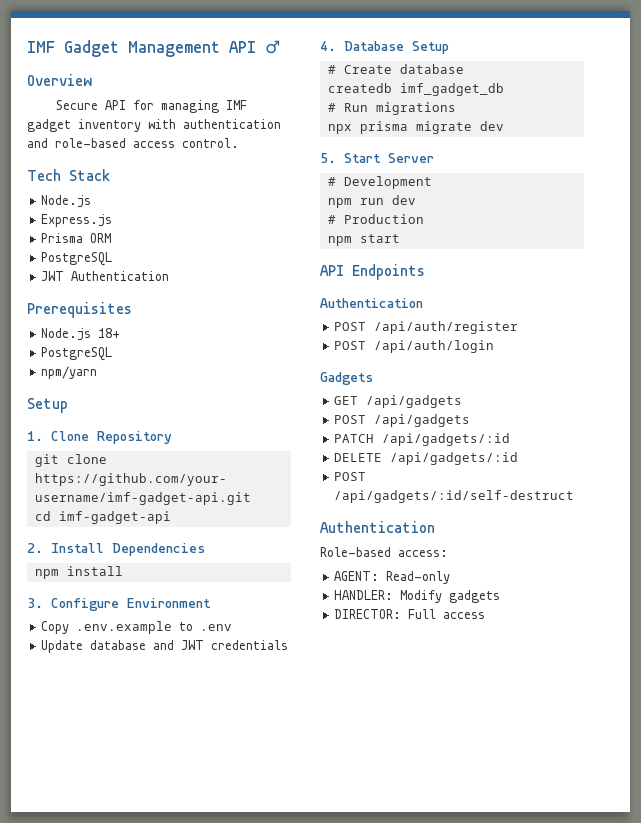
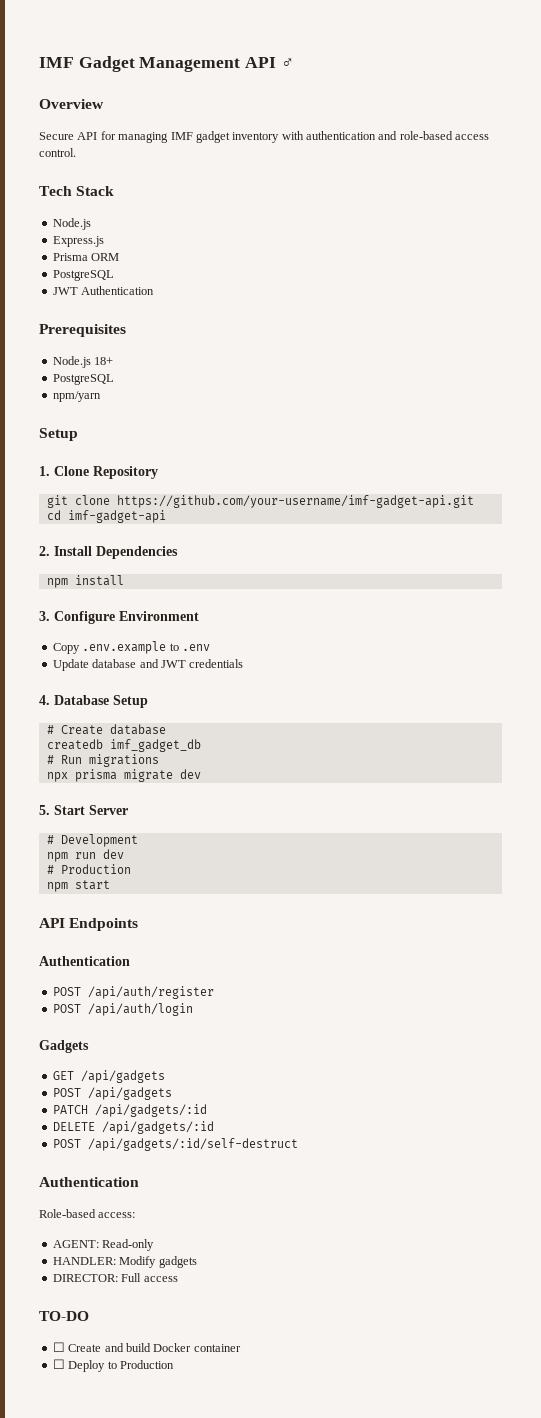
(486, 615) none -> [39,1311,89,1321] [52,1342,241,1352] [52,1359,174,1372] // TO-DO // ☐ Create and build Docker container // ☐ Deploy to Production

